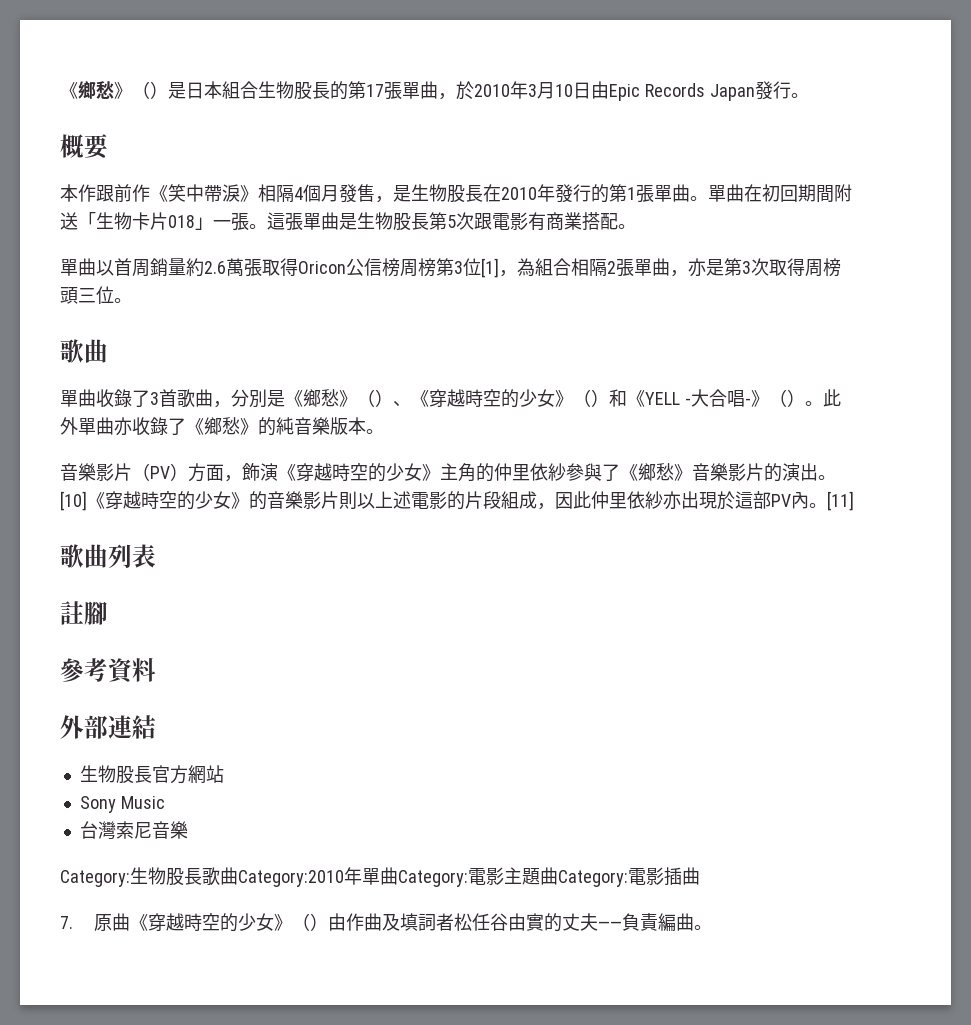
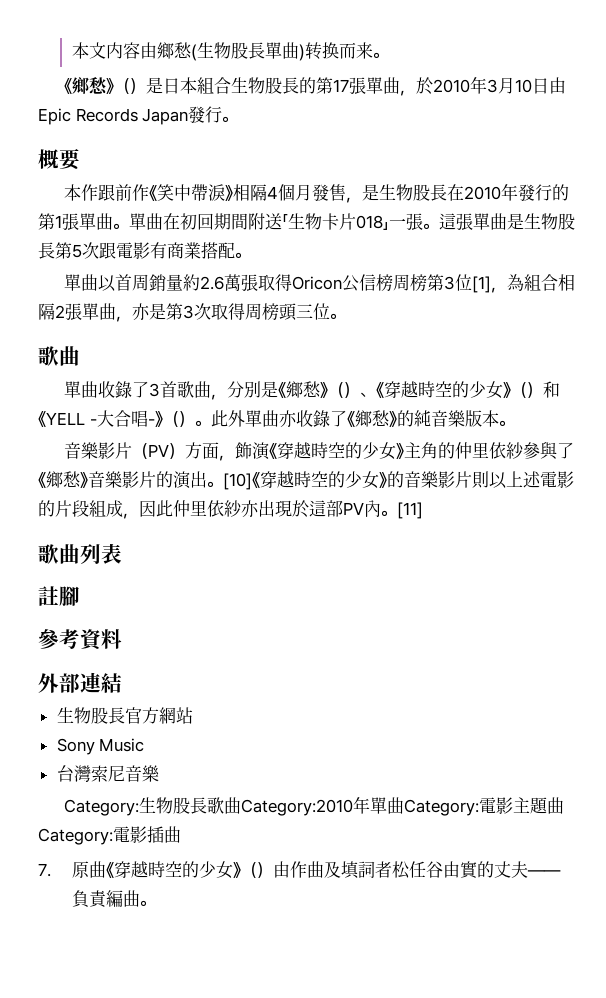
(60, 90) none -> [71,42,389,61] 本文内容由鄉愁(生物股長單曲)转换而来。 //

